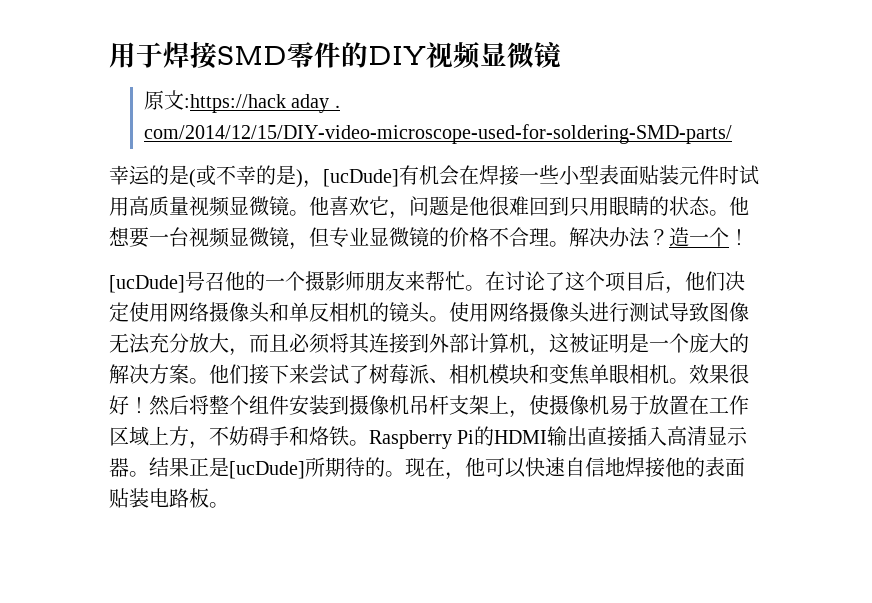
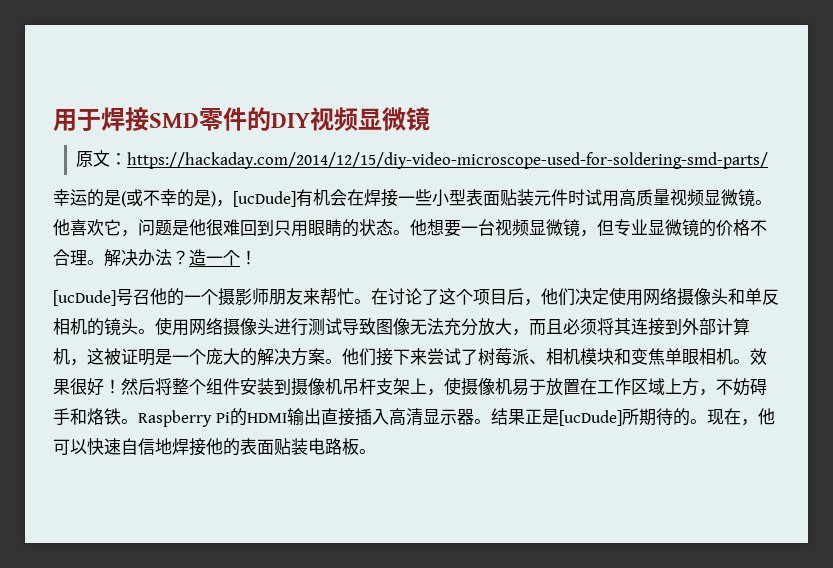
[184,94,340,113] [144,124,733,144] :https://hack aday . com/2014/12/15/DIY-video-microscope-used-for-soldering-SMD-parts/ -> [110,152,769,169] ：https://hackaday.com/2014/12/15/diy-video-microscope-used-for-soldering-smd-parts/

